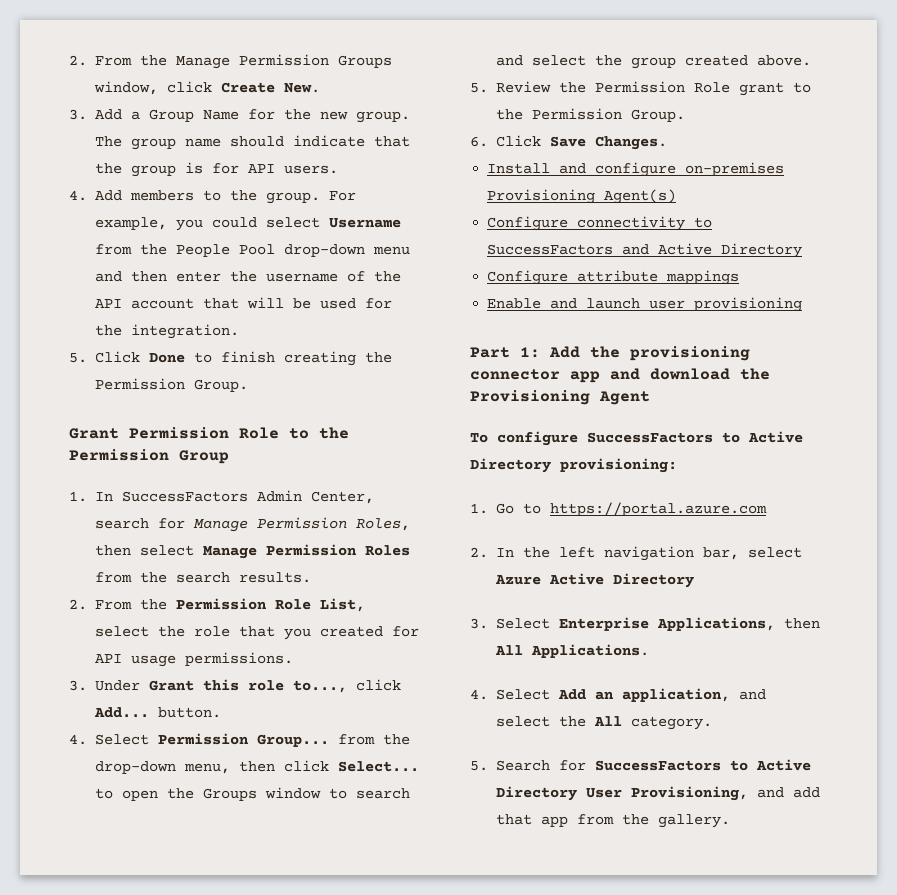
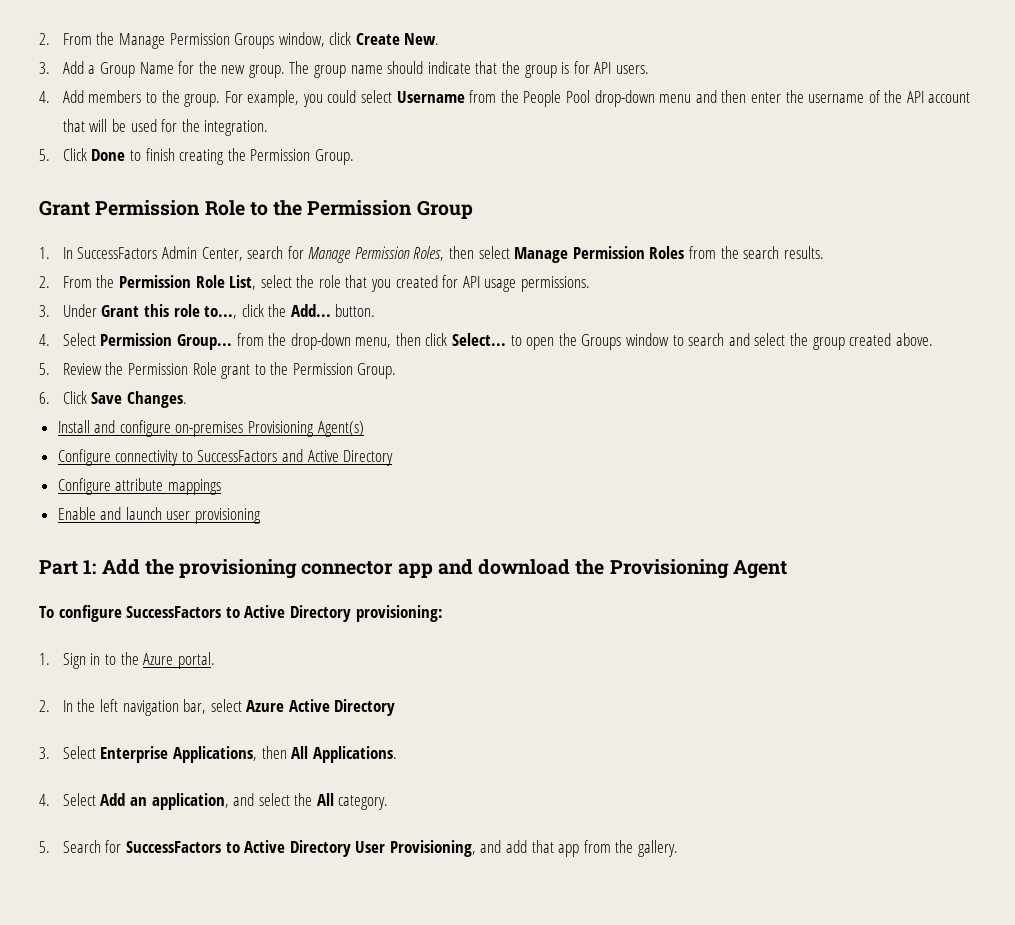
(401, 685) none -> [268,304,287,317] the
[495,502,767,516] Go to https://portal.azure.com -> [62,652,215,669] Sign in to the Azure portal.

